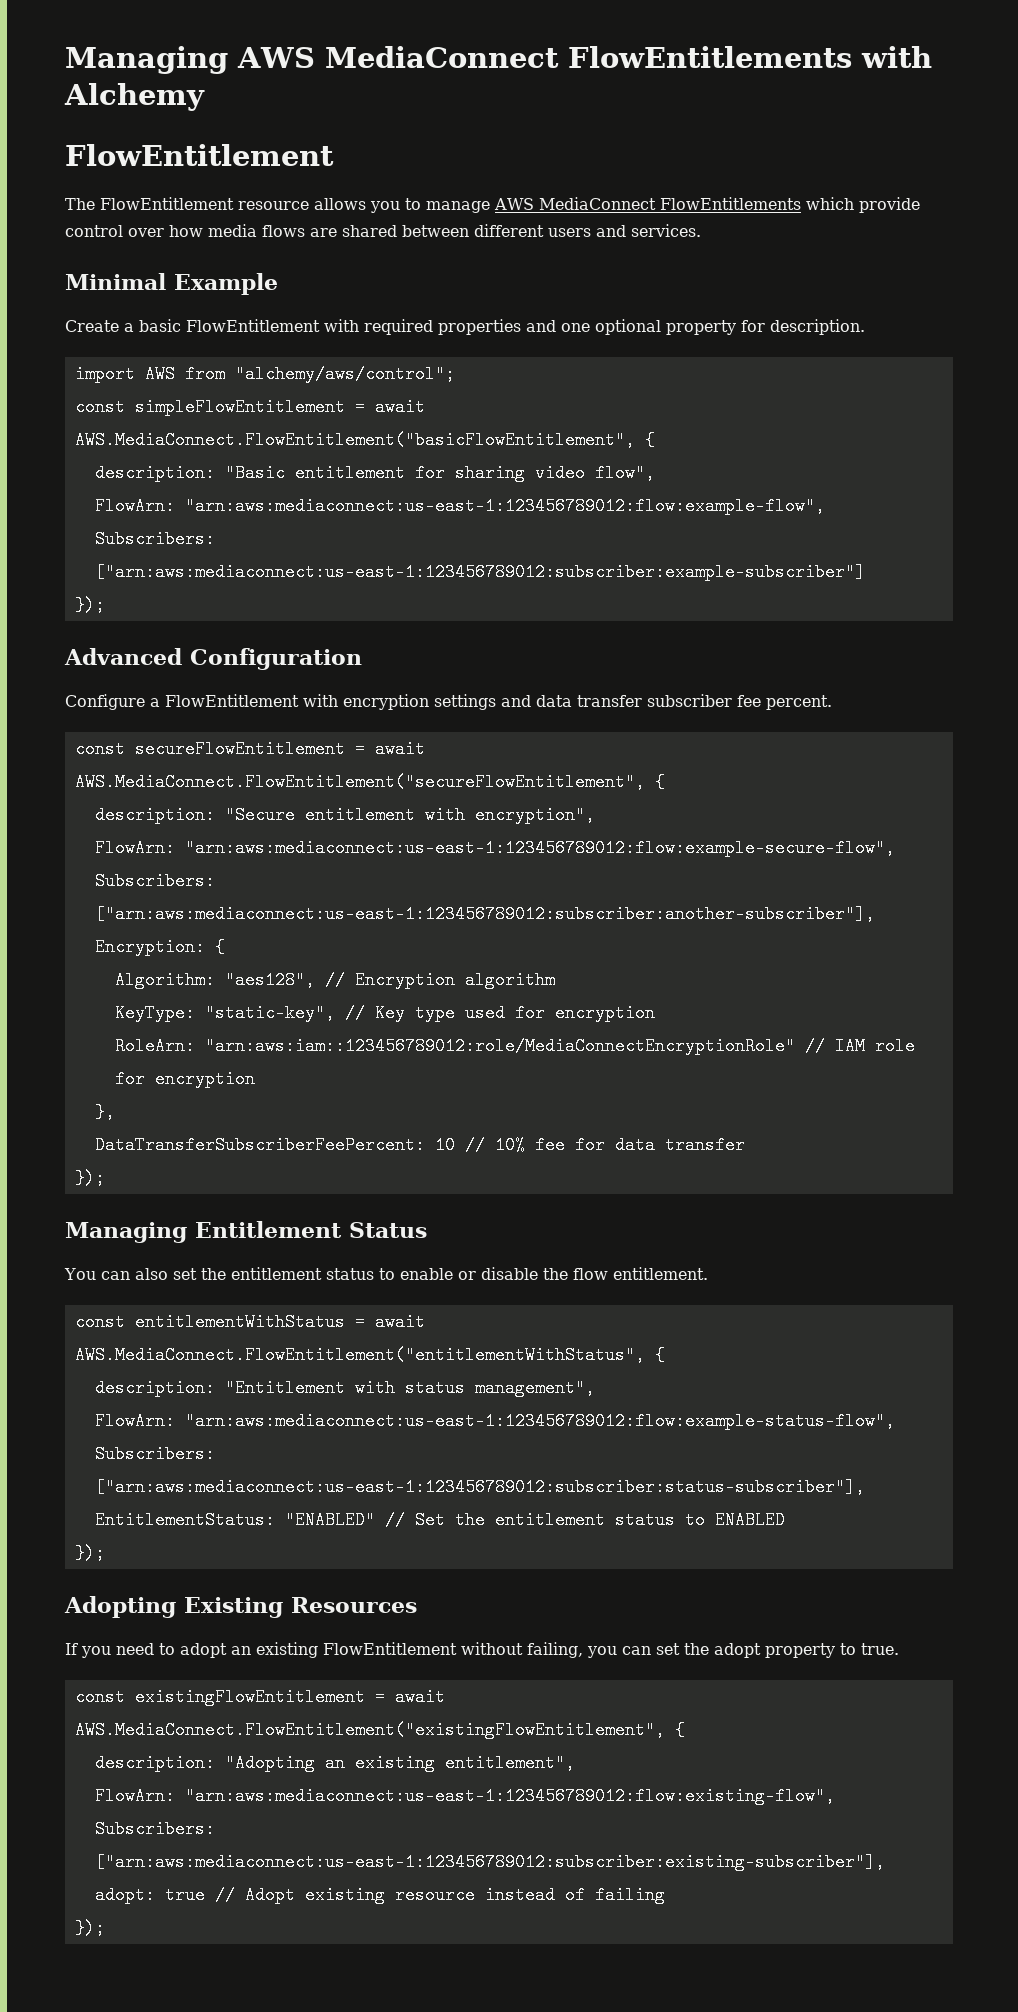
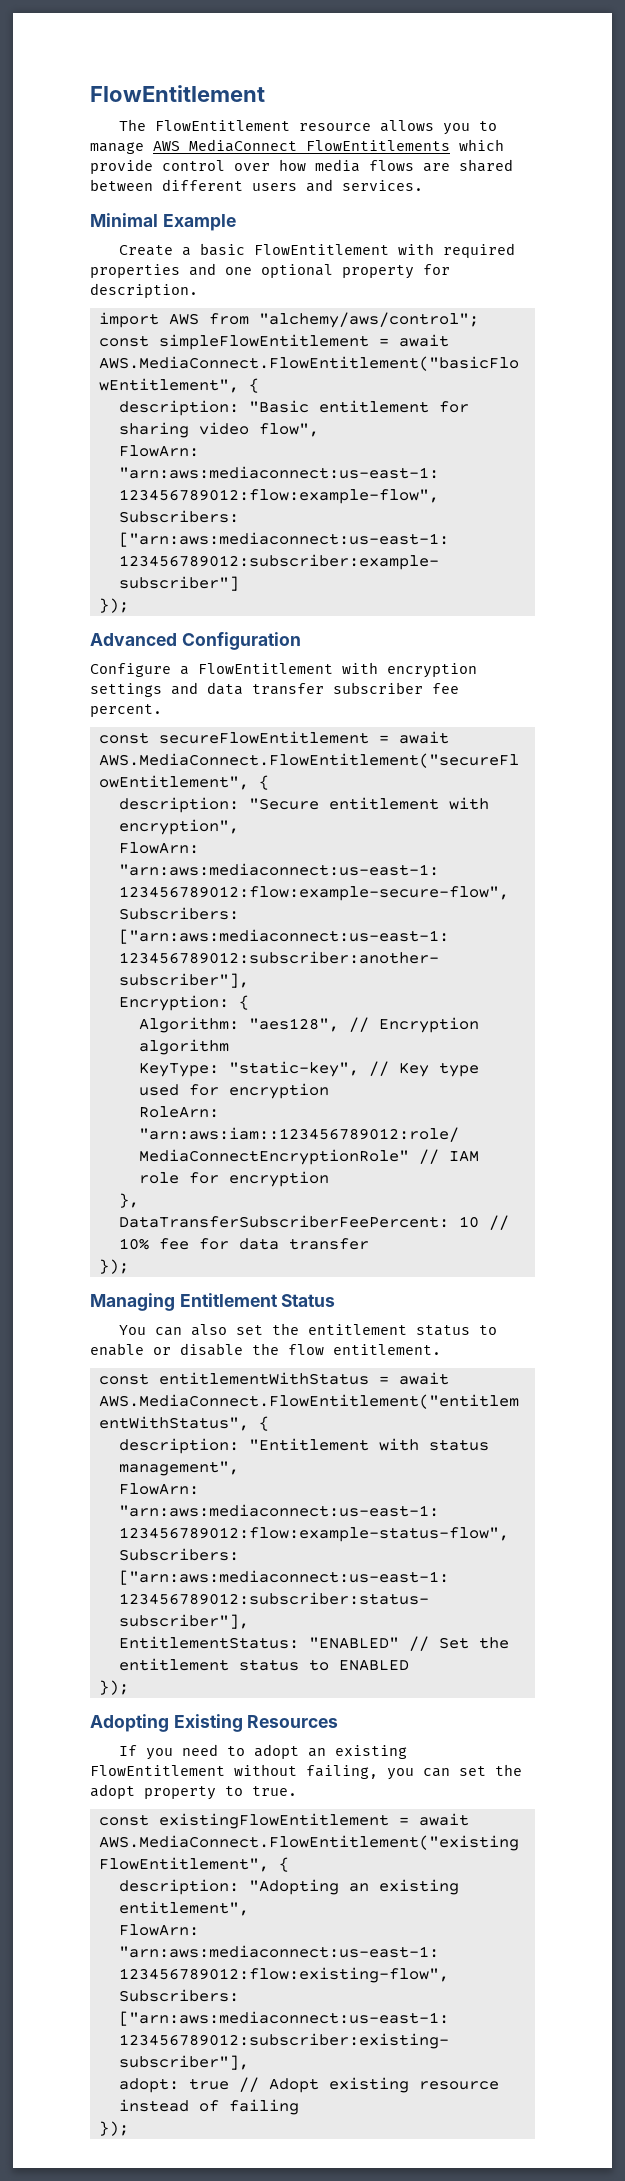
[65,46,932,74] [64,83,205,111] Managing AWS MediaConnect FlowEntitlements with Alchemy // -> (90, 93) none

